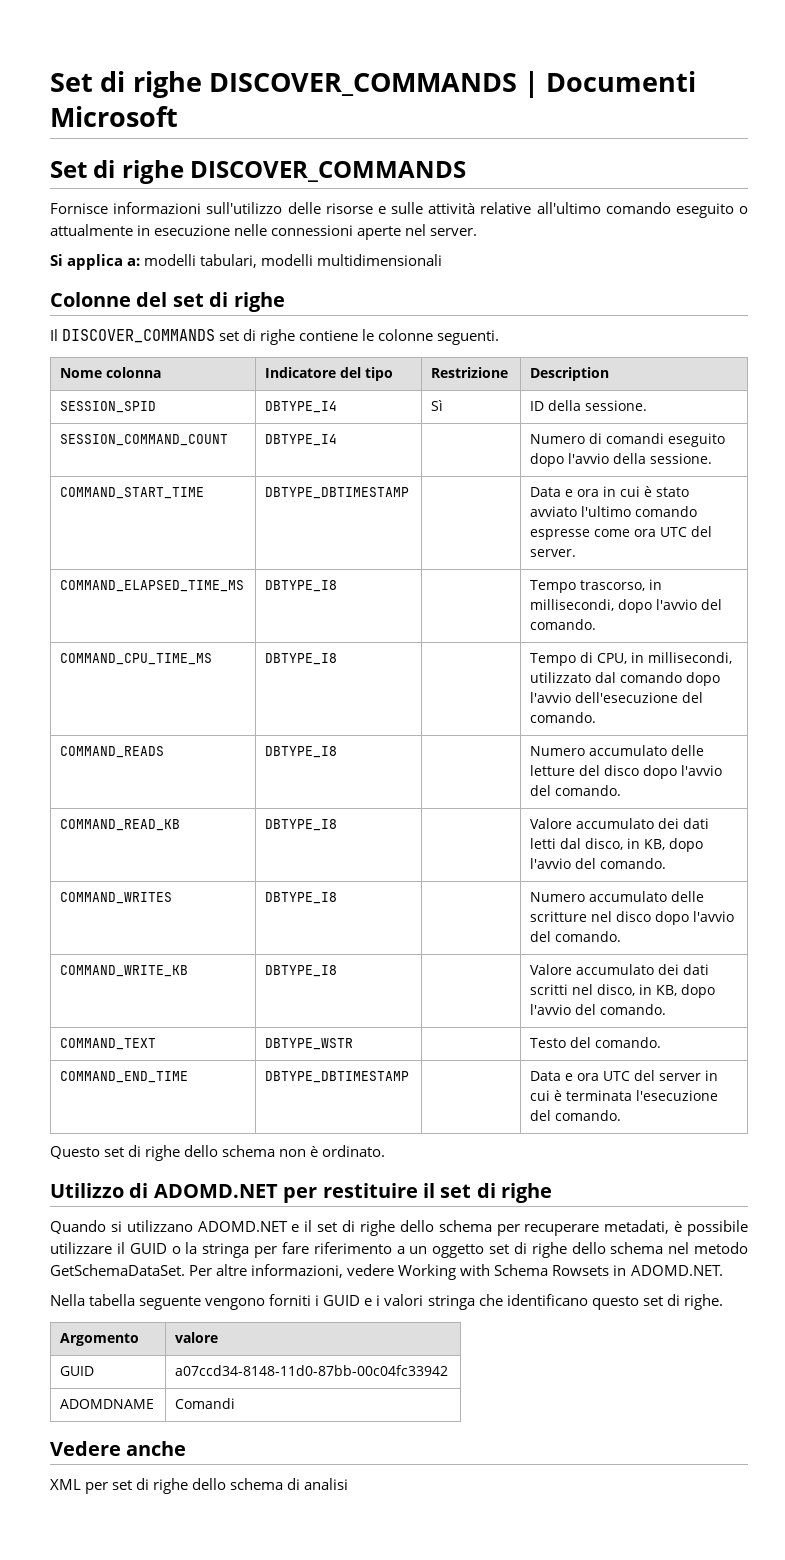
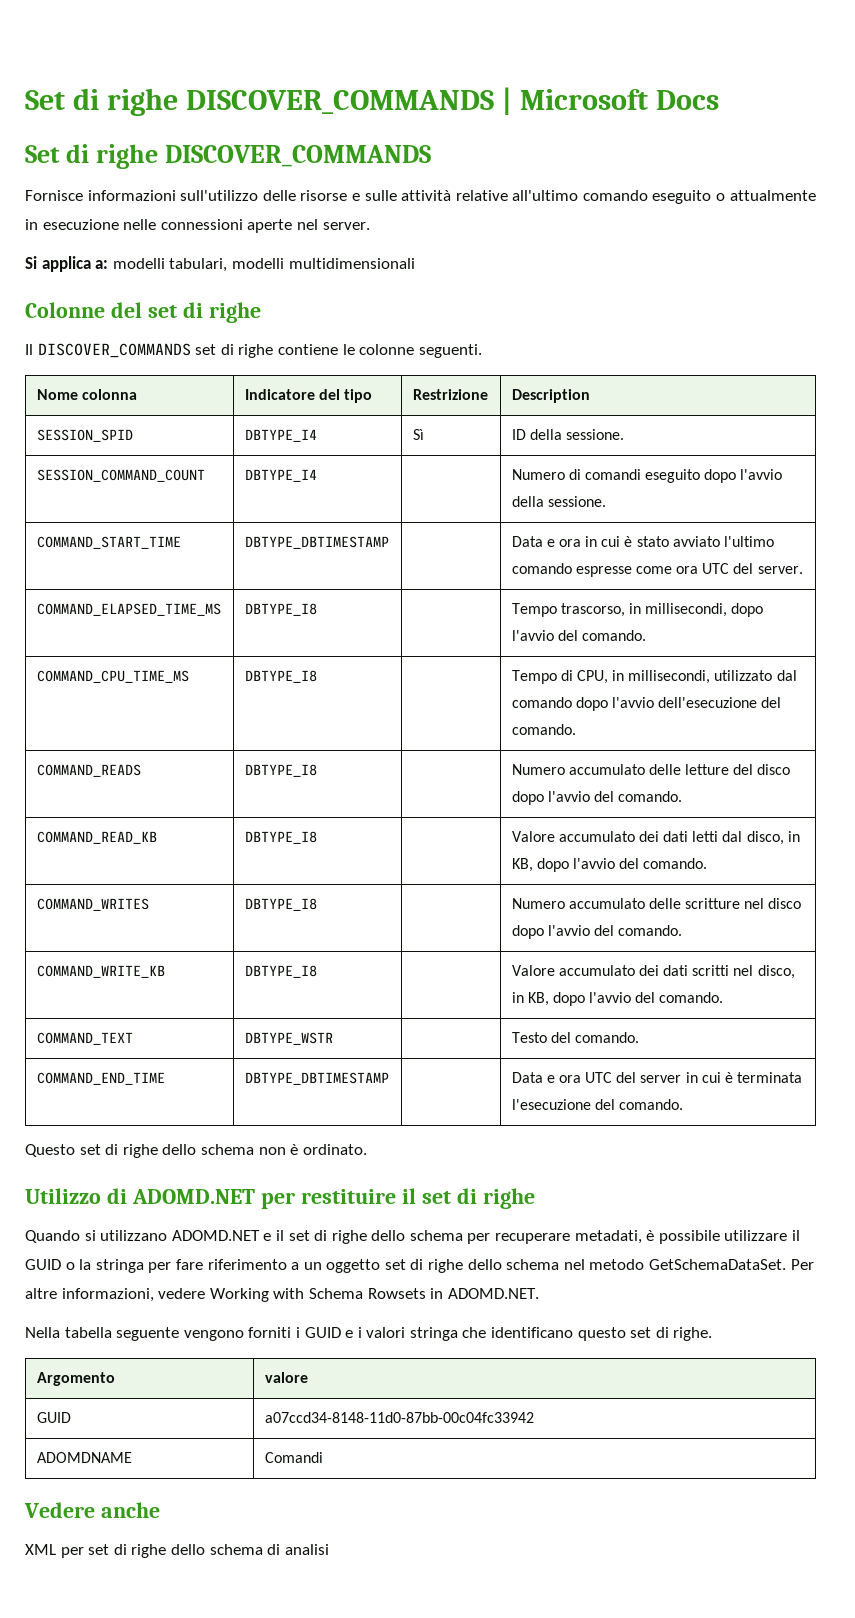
[546,71,697,92] Documenti -> (512, 101) none
(178, 116) none -> [655,90,719,110] Docs

